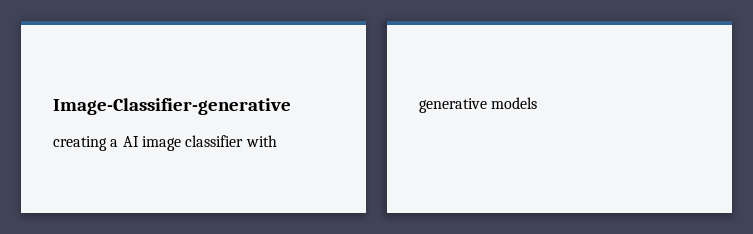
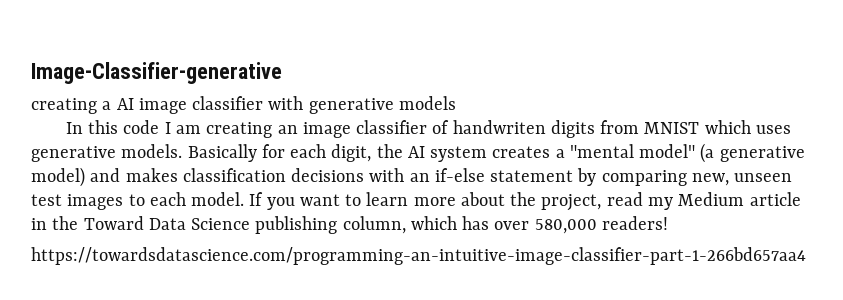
(538, 103) none -> [65,120,791,138] [31,143,805,163] [31,167,793,187] [31,192,801,211] [31,216,668,234] [31,247,806,265] // In this code I am creating an image classifier of handwriten digits from MNIST which uses generative models. Basically for each digit, the AI system creates a "mental model" (a generative model) and makes classification decisions with an if-else statement by comparing new, unseen test images to each model. If you want to learn more about the project, read my Medium article in the Toward Data Science publishing column, which has over 580,000 readers! // https://towardsdatascience.com/programming-an-intuitive-image-classifier-part-1-266bd657aa4

